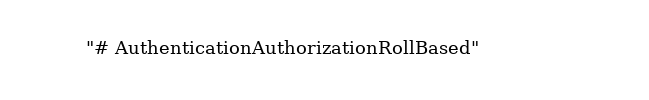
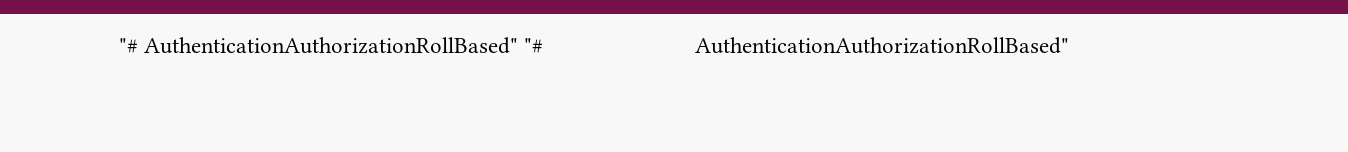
[86,40,479,54] "# AuthenticationAuthorizationRollBased" -> [119,37,1069,54] "# AuthenticationAuthorizationRollBased" "# AuthenticationAuthorizationRollBased"

